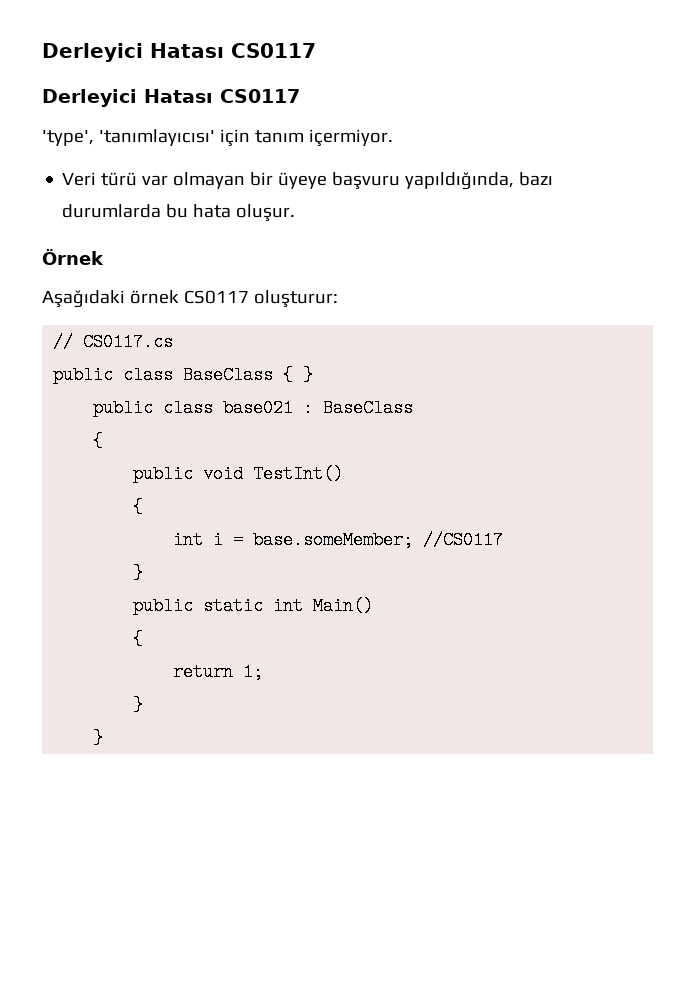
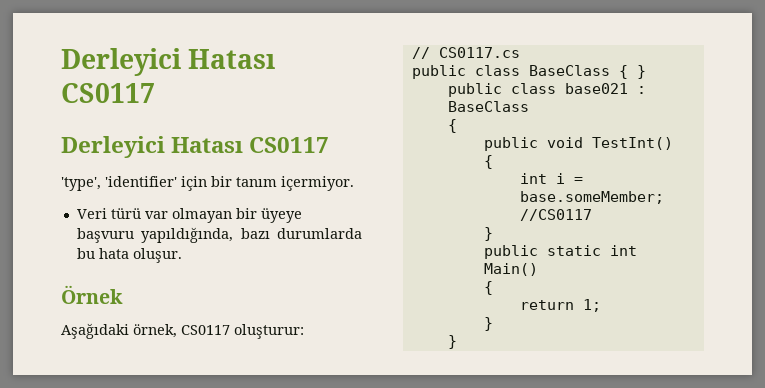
[98,129,250,147] 'tanımlayıcısı' için -> [105,176,232,191] 'identifier' için bir
[129,290,179,304] örnek -> [133,324,177,338] örnek,

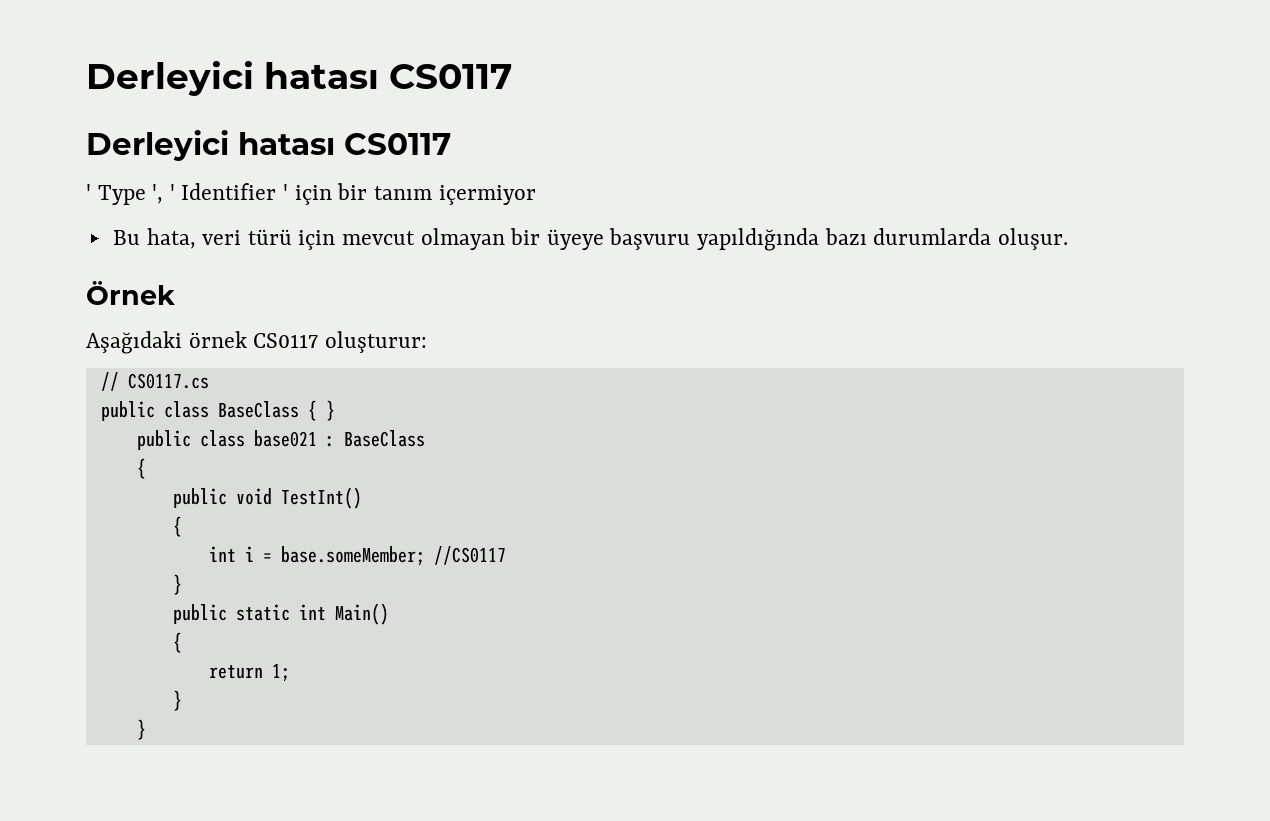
[61,48,276,76] Derleyici Hatası -> [86,61,379,96] Derleyici hatası
[171,137,330,153] [61,176,354,191] [76,208,168,219] Hatası CS0117 // 'type', 'identifier' için bir tanım içermiyor. // Veri türü var -> [238,132,451,155] [86,183,536,205] [112,228,416,250] hatası CS0117 // ' Type ', ' Identifier ' için bir tanım içermiyor // Bu hata, veri türü için mevcut
[141,227,234,243] yapıldığında, -> [697,228,820,251] yapıldığında
[76,248,129,259] bu hata -> (992, 236) none
[133,324,177,338] örnek, -> [188,331,247,348] örnek

